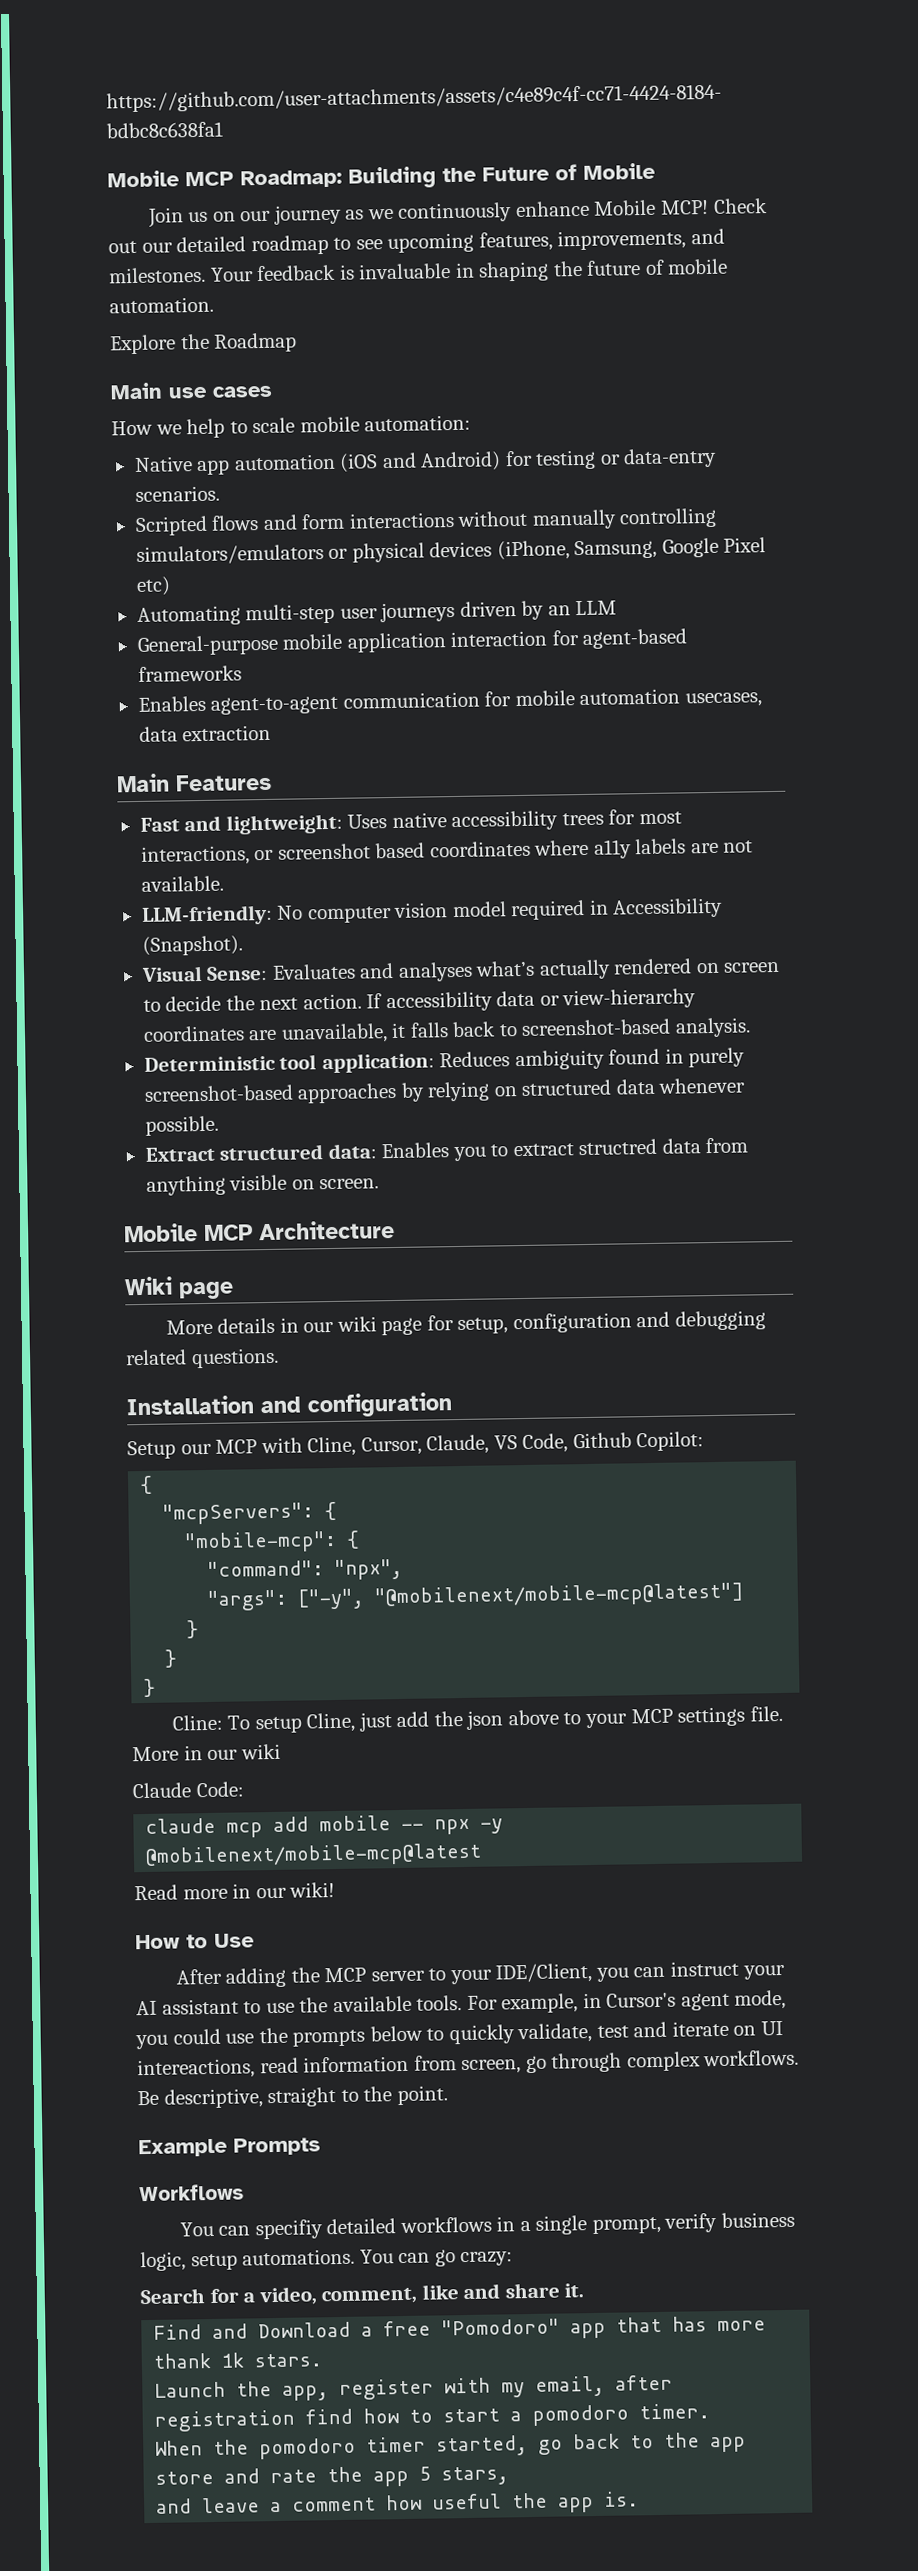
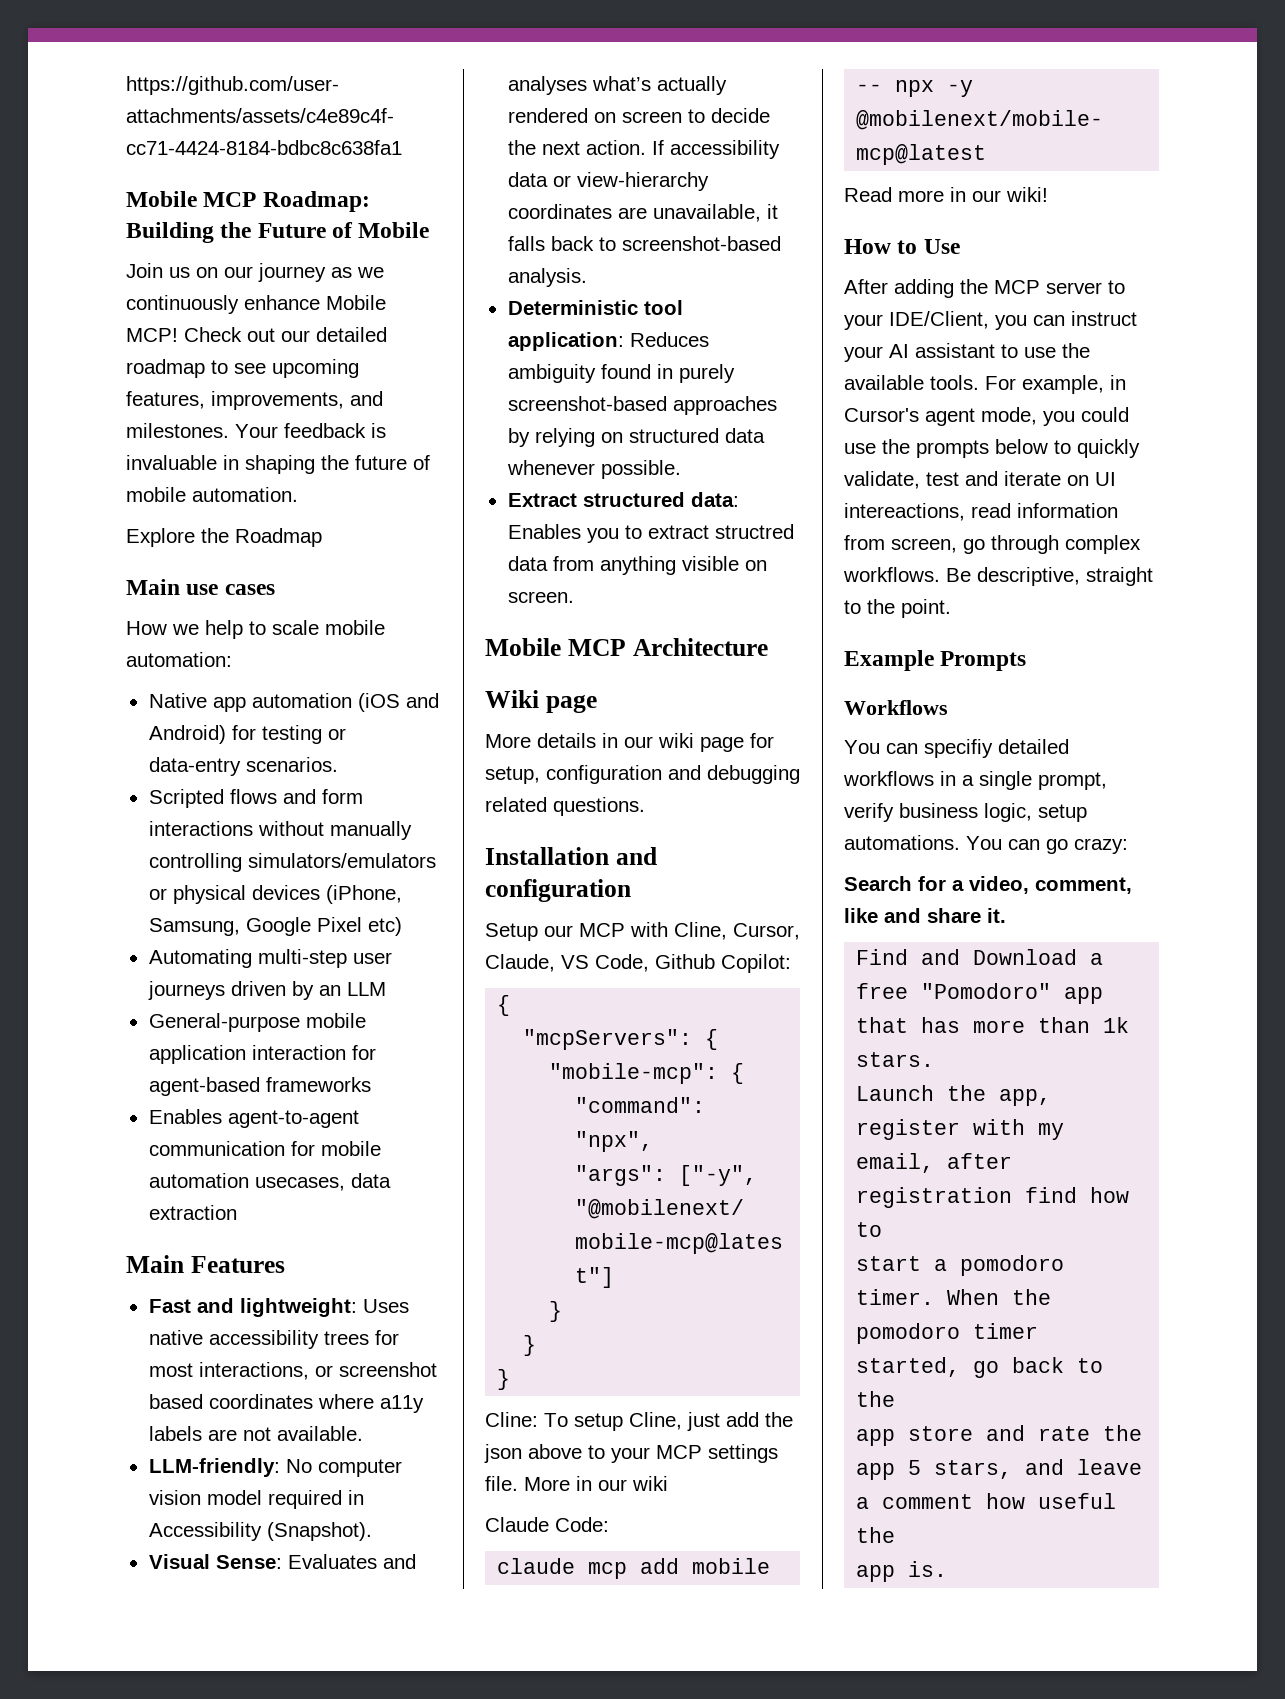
[153,2353,212,2369] thank -> [1038,1017,1091,1033] than
(434, 2416) none -> (883, 1229) //
(711, 2411) // -> (935, 1297) none
(701, 2440) none -> (896, 1399) //
(510, 2476) // -> (1013, 1469) none
(549, 2500) none -> (896, 1535) //

